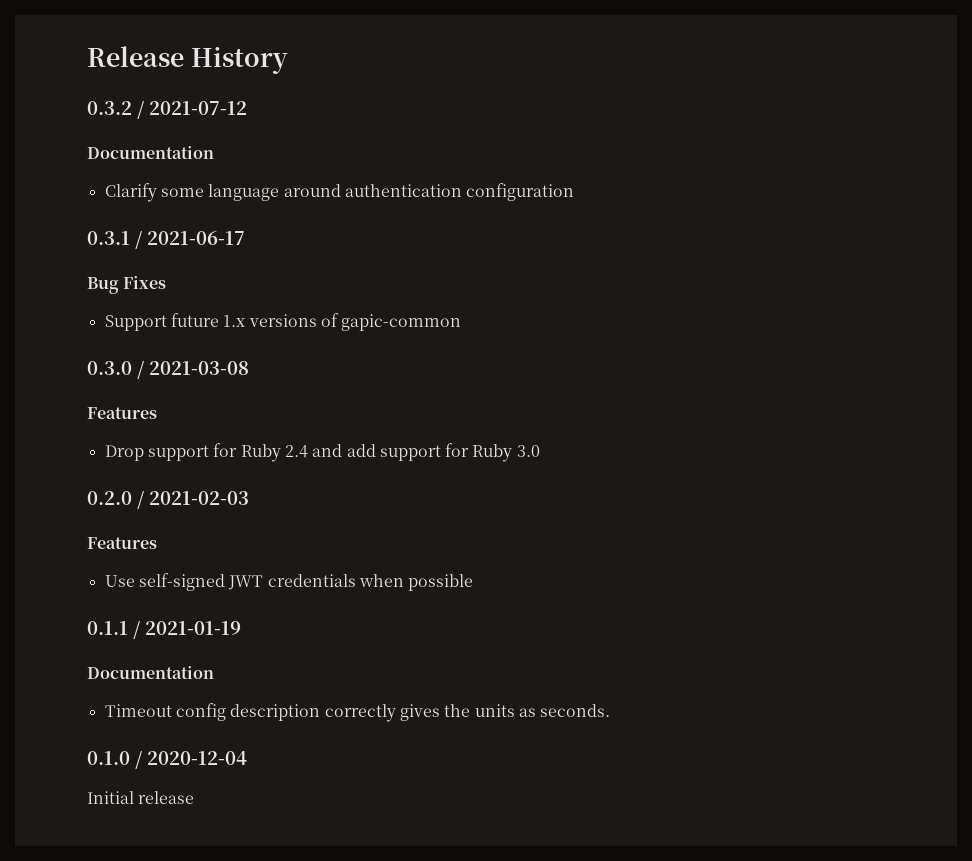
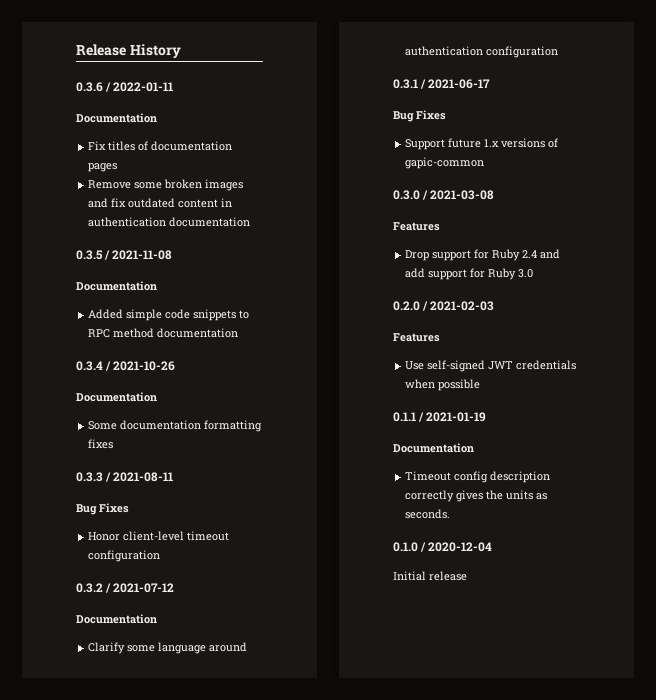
(288, 60) none -> [76,82,174,92] [76,113,157,123] [88,141,233,151] [88,163,118,172] [88,179,244,191] [88,198,233,208] [88,217,251,227] [76,250,173,260] [76,281,157,291] [88,309,250,321] [88,328,239,338] [76,361,176,371] [76,392,157,402] [88,420,263,432] [88,439,114,449] [76,472,174,482] [76,503,129,515] [88,531,230,541] [88,550,161,562] // 0.3.6 / 2022-01-11 // Documentation // Fix titles of documentation pages // Remove some broken images and fix outdated content in authentication documentation // 0.3.5 / 2021-11-08 // Documentation // Added simple code snippets to RPC method documentation // 0.3.4 / 2021-10-26 // Documentation // Some documentation formatting fixes // 0.3.3 / 2021-08-11 // Bug Fixes // Honor client-level timeout configuration

